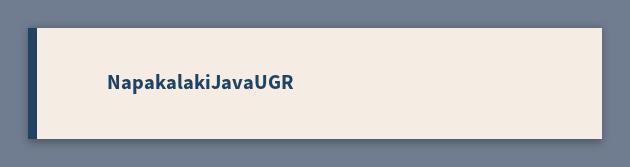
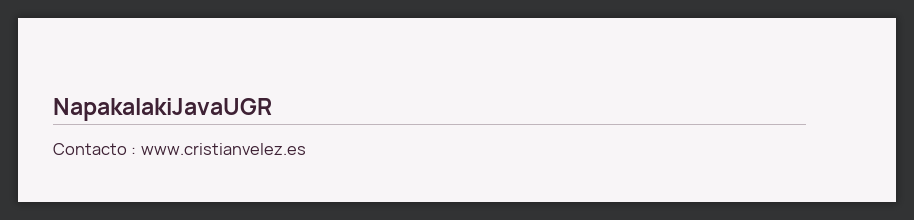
(294, 84) none -> [53,143,306,155] // Contacto : www.cristianvelez.es

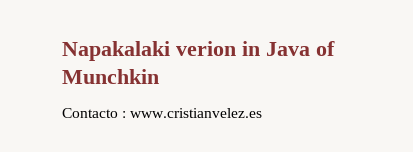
[53,98,272,121] NapakalakiJavaUGR -> [62,41,335,61] [62,69,159,84] Napakalaki verion in Java of Munchkin

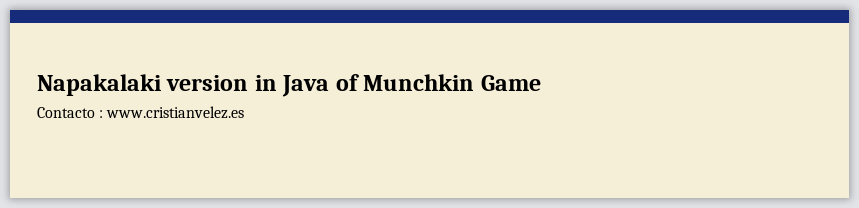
[176,41,236,56] verion -> [166,75,249,91] version
(159, 76) none -> [480,75,541,91] Game

